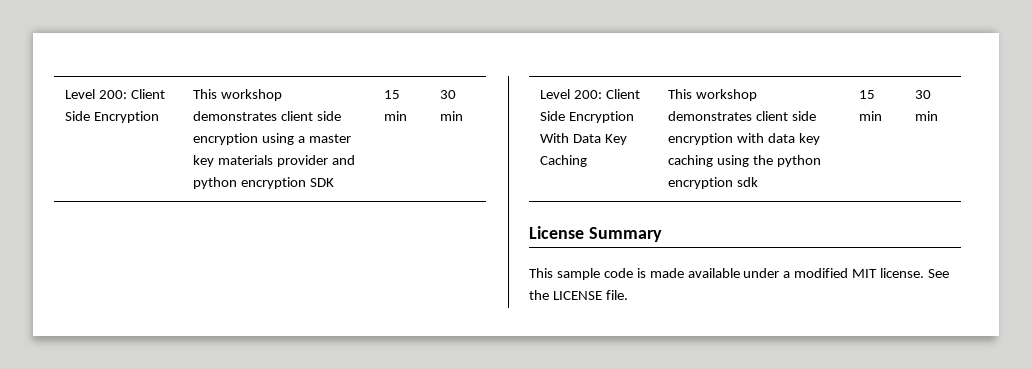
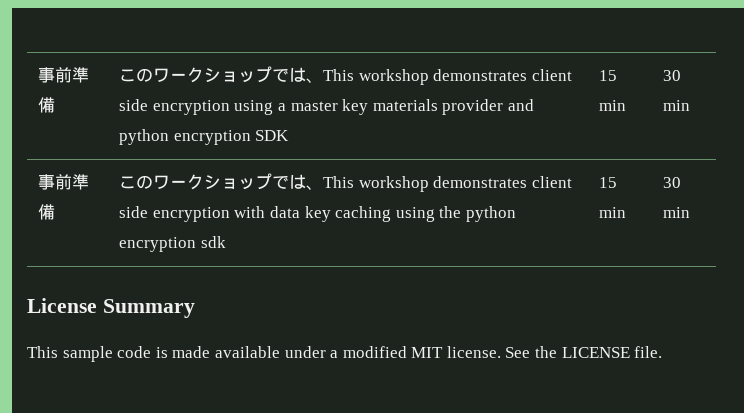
[65,89,166,99] [65,111,160,123] Level 200: Client Side Encryption | -> [38,67,90,83] [38,97,56,113] [119,66,324,83] 事前準備 | このワークショップでは、
[540,89,641,99] [540,111,635,123] [540,133,628,145] [540,155,588,167] Level 200: Client Side Encryption With Data Key Caching | -> [38,174,90,190] [38,204,56,220] [119,173,324,190] 事前準備 | このワークショップでは、

